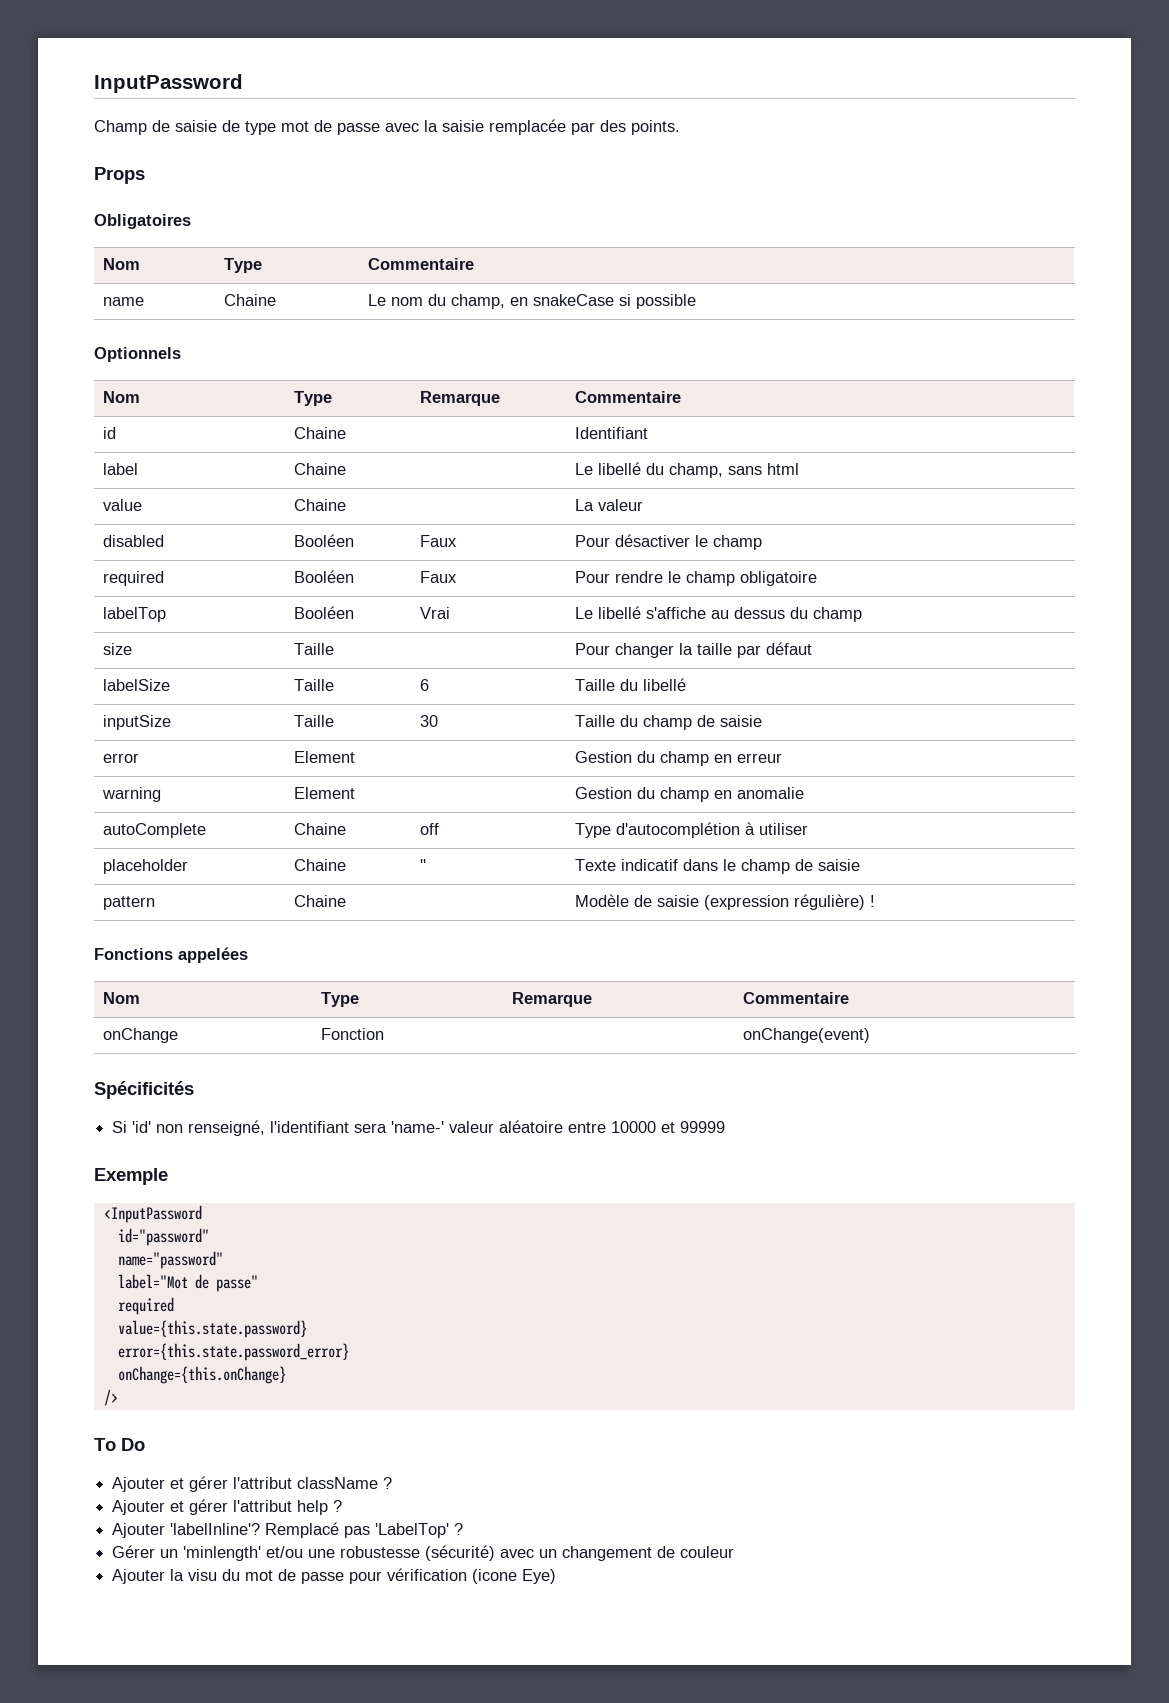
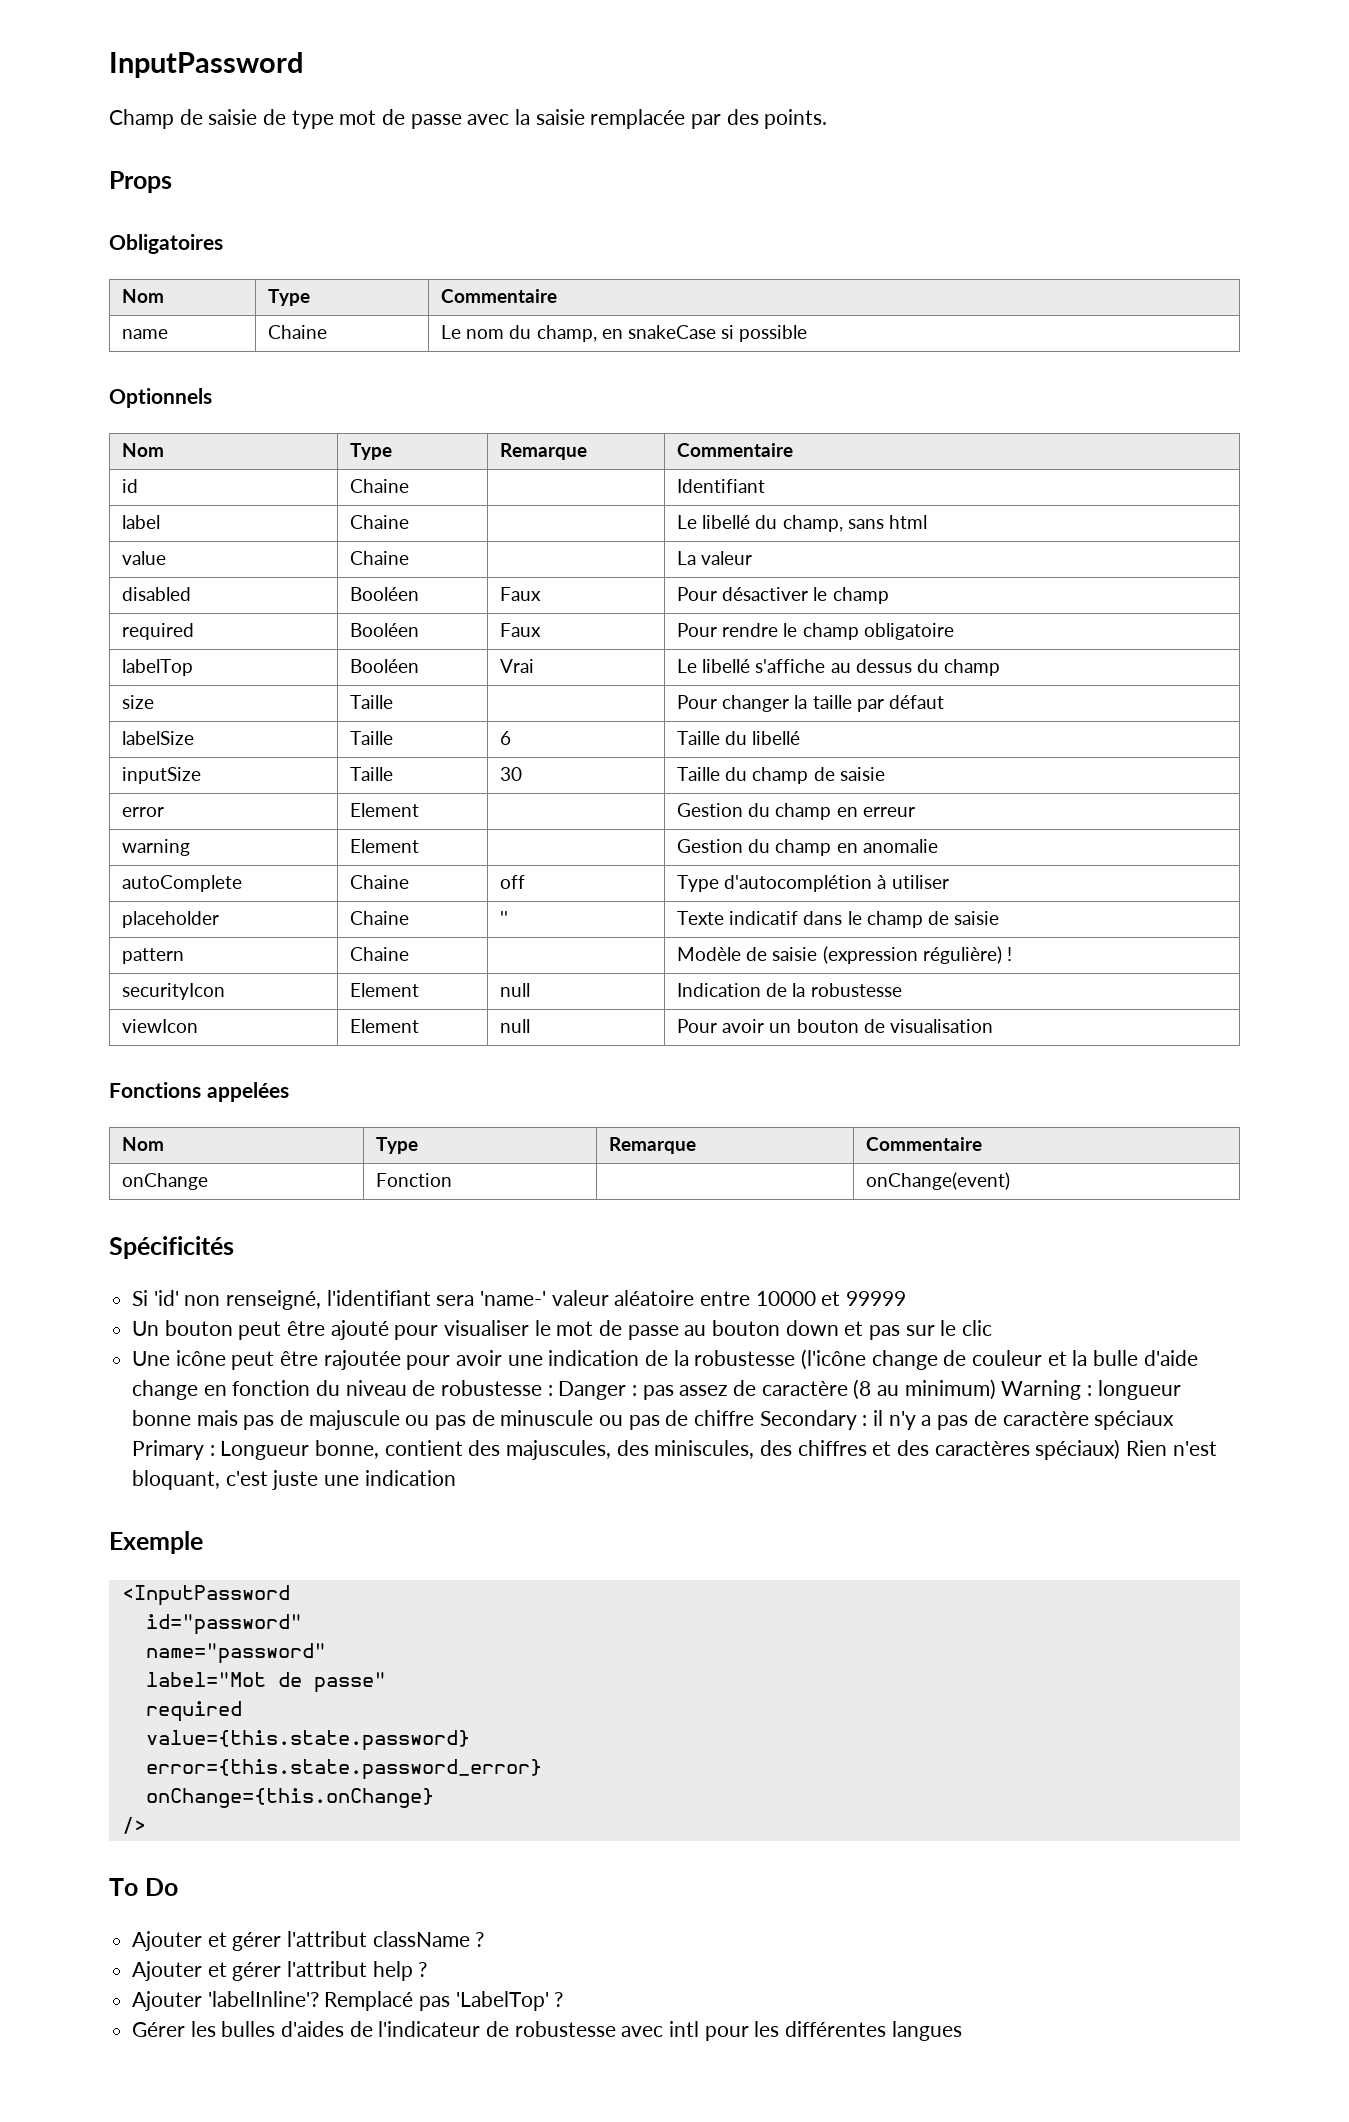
(876, 901) none -> [122,983,226,1000] [350,983,420,997] [500,983,531,997] [677,983,902,997] [122,1019,199,1033] [350,1019,420,1033] [500,1019,531,1033] [677,1019,993,1033] // securityIcon | Element | null | Indication de la robustesse // viewIcon | Element | null | Pour avoir un bouton de visualisation
(726, 1127) none -> [132,1320,993,1340] [132,1349,1198,1370] [132,1379,1181,1400] [132,1410,1175,1430] [132,1439,1217,1460] [132,1470,456,1490] // Un bouton peut être ajouté pour visualiser le mot de passe au bouton down et pas sur le clic // Une icône peut être rajoutée pour avoir une indication de la robustesse (l'icône change de couleur et la bulle d'aide change en fonction du niveau de robustesse : Danger : pas assez de caractère (8 au minimum) Warning : longueur bonne mais pas de majuscule ou pas de minuscule ou pas de chiffre Secondary : il n'y a pas de caractère spéciaux Primary : Longueur bonne, contient des majuscules, des miniscules, des chiffres et des caractères spéciaux) Rien n'est bloquant, c'est juste une indication
[160,1545,735,1561] [112,1568,557,1584] un 'minlength' et/ou une robustesse (sécurité) avec un changement de couleur // Ajouter la visu du mot de passe pour vérification (icone Eye) -> [190,2021,962,2041] les bulles d'aides de l'indicateur de robustesse avec intl pour les différentes langues

